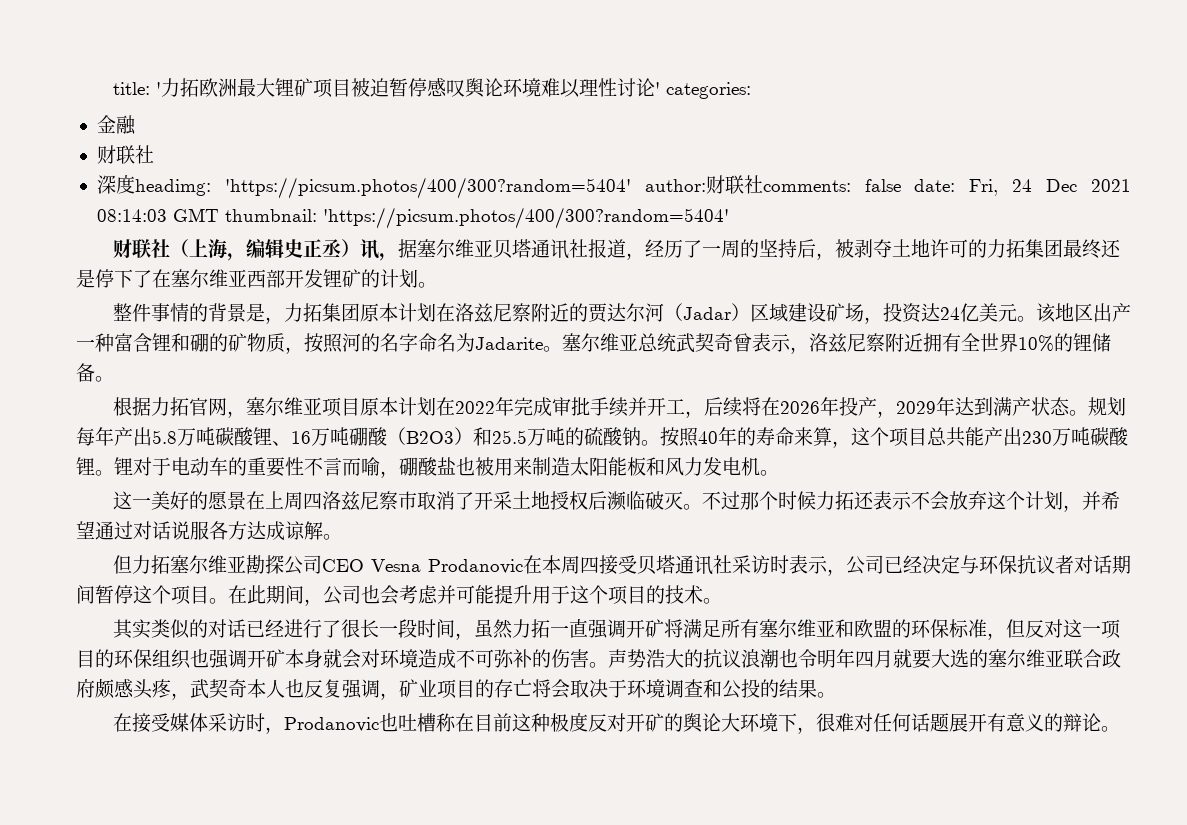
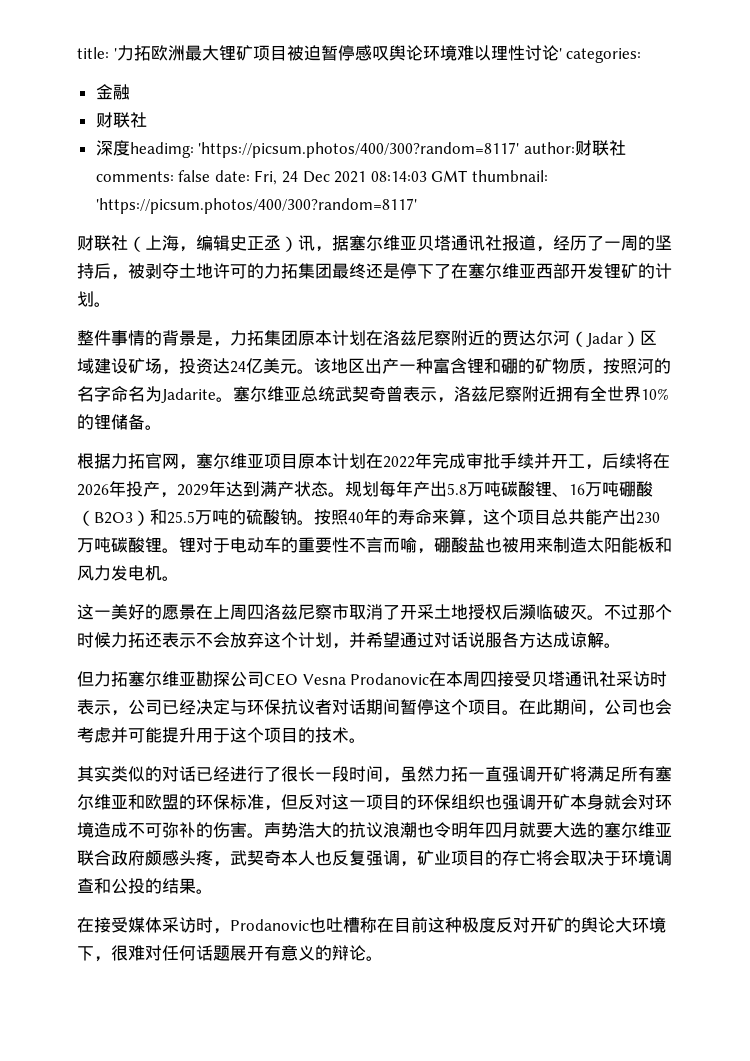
[224,177,631,199] 'https://picsum.photos/400/300?random=5404' -> [198,142,520,158] 'https://picsum.photos/400/300?random=8117'
[322,207,729,229] 'https://picsum.photos/400/300?random=5404' -> [95,198,417,214] 'https://picsum.photos/400/300?random=8117'

